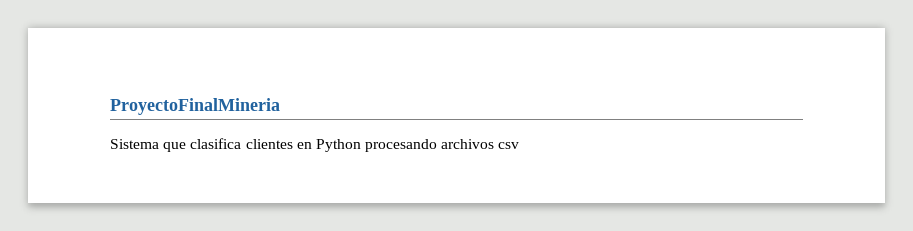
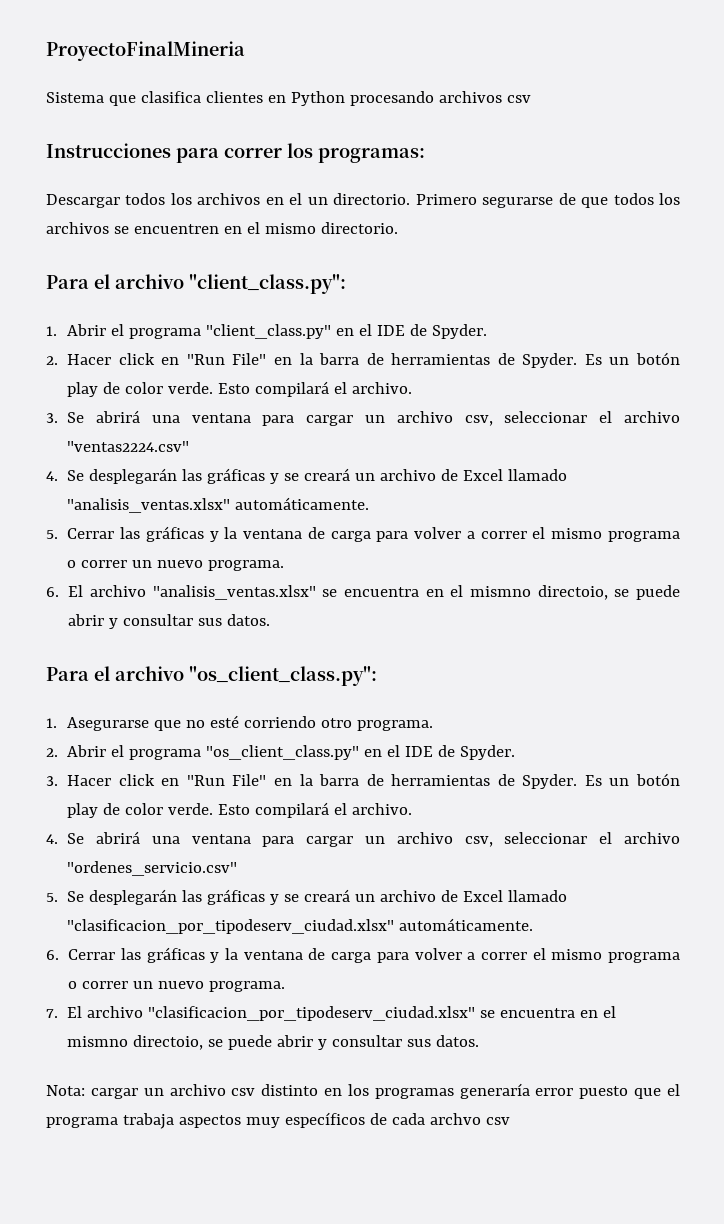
(520, 145) none -> [46,143,425,163] [46,193,680,208] [46,222,398,234] [46,274,346,294] [46,324,488,339] [46,352,681,368] [67,381,413,397] [46,410,680,426] [67,441,190,452] [46,468,568,484] [67,497,370,513] [46,526,681,542] [67,560,285,571] [46,585,680,600] [68,614,271,629] [46,666,377,686] [46,715,434,731] [46,745,516,760] [46,773,681,789] [67,802,413,818] [46,831,680,847] [67,861,238,876] [46,889,568,905] [67,918,534,934] [46,947,680,963] [68,981,286,992] [46,1006,617,1021] [67,1035,480,1050] [46,1083,680,1099] [46,1112,510,1129] // Instrucciones para correr los programas: // Descargar todos los archivos en el un directorio. Primero segurarse de que todos los archivos se encuentren en el mismo directorio. // Para el archivo "client_class.py": // 1. Abrir el programa "client_class.py" en el IDE de Spyder. // 2. Hacer click en "Run File" en la barra de herramientas de Spyder. Es un botón play de color verde. Esto compilará el archivo. // 3. Se abrirá una ventana para cargar un archivo csv, seleccionar el archivo "ventas2224.csv" // 4. Se desplegarán las gráficas y se creará un archivo de Excel llamado "analisis_ventas.xlsx" automáticamente. // 5. Cerrar las gráficas y la ventana de carga para volver a correr el mismo programa o correr un nuevo programa. // 6. El archivo "analisis_ventas.xlsx" se encuentra en el mismno directoio, se puede abrir y consultar sus datos. // Para el archivo "os_client_class.py": // 1. Asegurarse que no esté corriendo otro programa. // 2. Abrir el programa "os_client_class.py" en el IDE de Spyder. // 3. Hacer click en "Run File" en la barra de herramientas de Spyder. Es un botón play de color verde. Esto compilará el archivo. // 4. Se abrirá una ventana para cargar un archivo csv, seleccionar el archivo "ordenes_servicio.csv" // 5. Se desplegarán las gráficas y se creará un archivo de Excel llamado "clasificacion_por_tipodeserv_ciudad.xlsx" automáticamente. // 6. Cerrar las gráficas y la ventana de carga para volver a correr el mismo programa o correr un nuevo programa. // 7. El archivo "clasificacion_por_tipodeserv_ciudad.xlsx" se encuentra en el mismno directoio, se puede abrir y consultar sus datos. // Nota: cargar un archivo csv distinto en los programas generaría error puesto que el programa trabaja aspectos muy específicos de cada archvo csv

